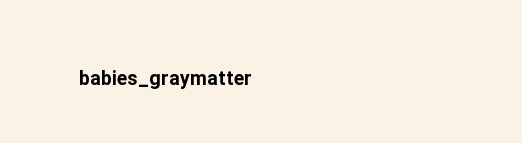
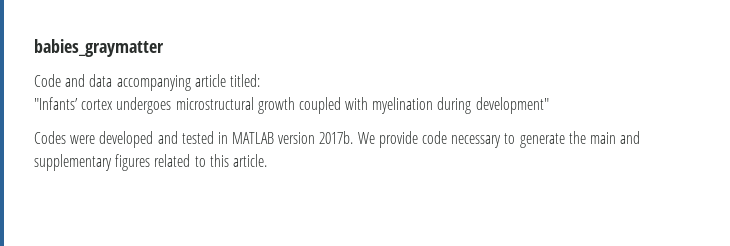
(252, 79) none -> [34,74,260,91] [34,97,549,114] [34,131,641,148] [34,154,267,171] // Code and data accompanying article titled: // "Infants’ cortex undergoes microstructural growth coupled with myelination during development" // Codes were developed and tested in MATLAB version 2017b. We provide code necessary to generate the main and supplementary figures related to this article.

